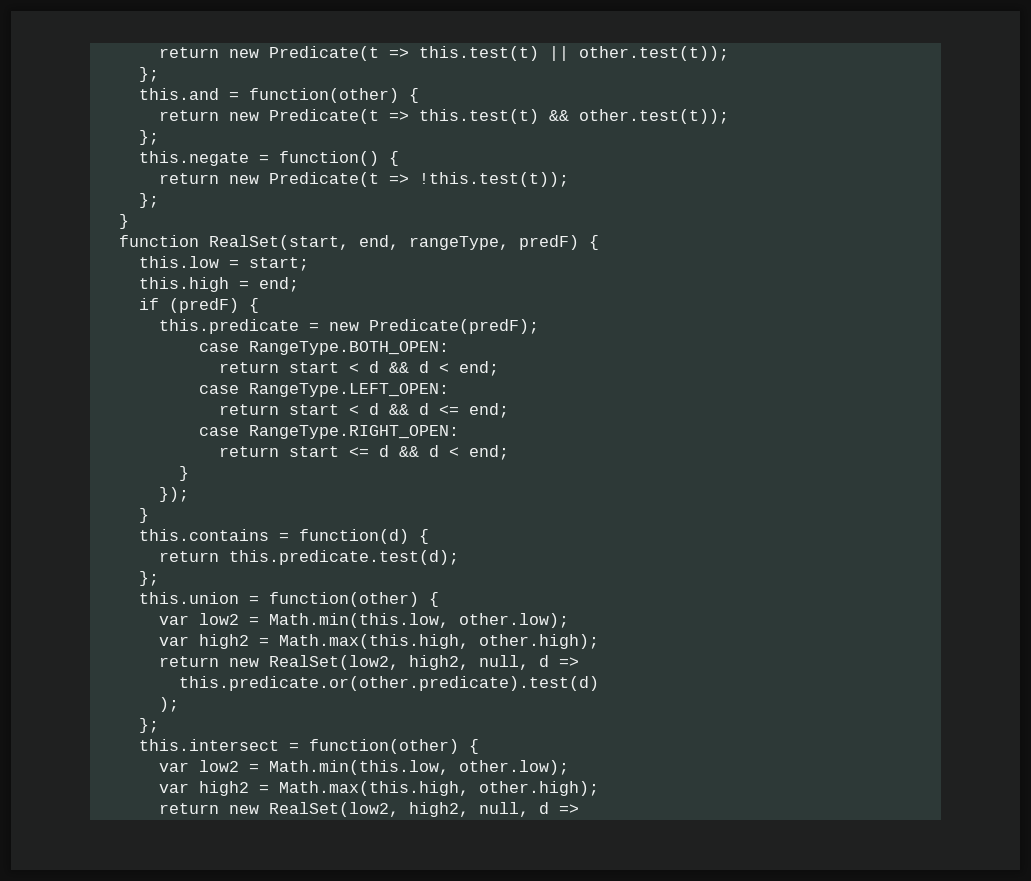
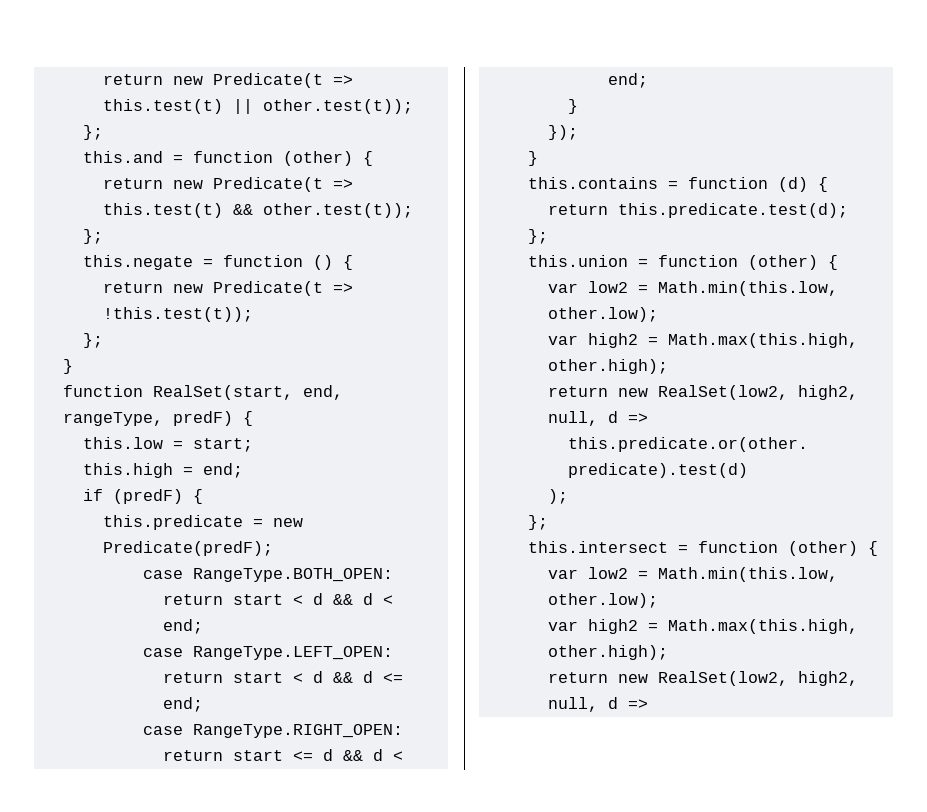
[249,88,400,103] function(other) -> [193,151,353,166] function (other)
[279,151,380,166] function() -> [223,255,333,270] function ()
[299,529,410,544] function(d) -> [688,177,808,192] function (d)
[269,592,420,607] function(other) -> [658,255,818,270] function (other)
[309,739,460,754] function(other) -> [698,541,858,556] function (other)

